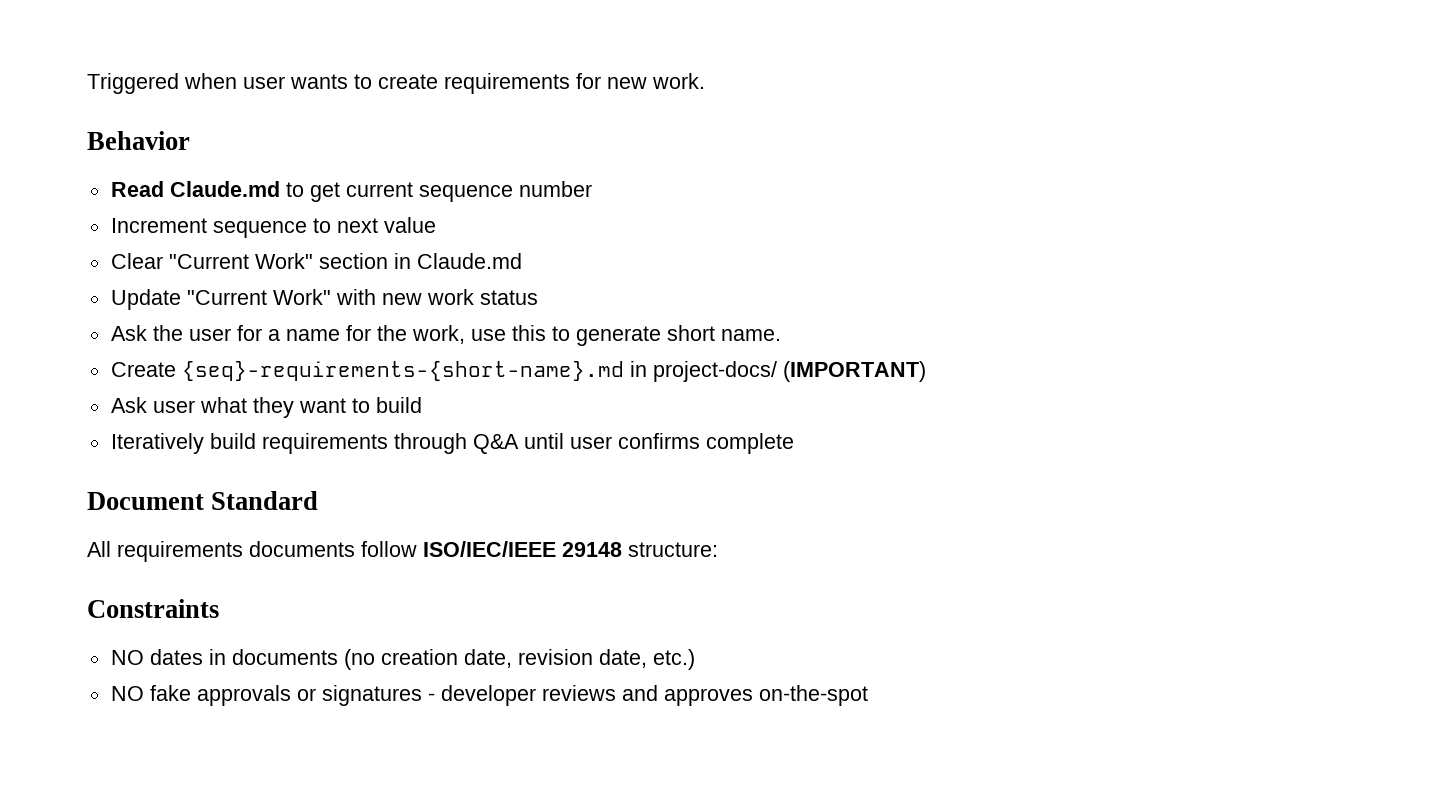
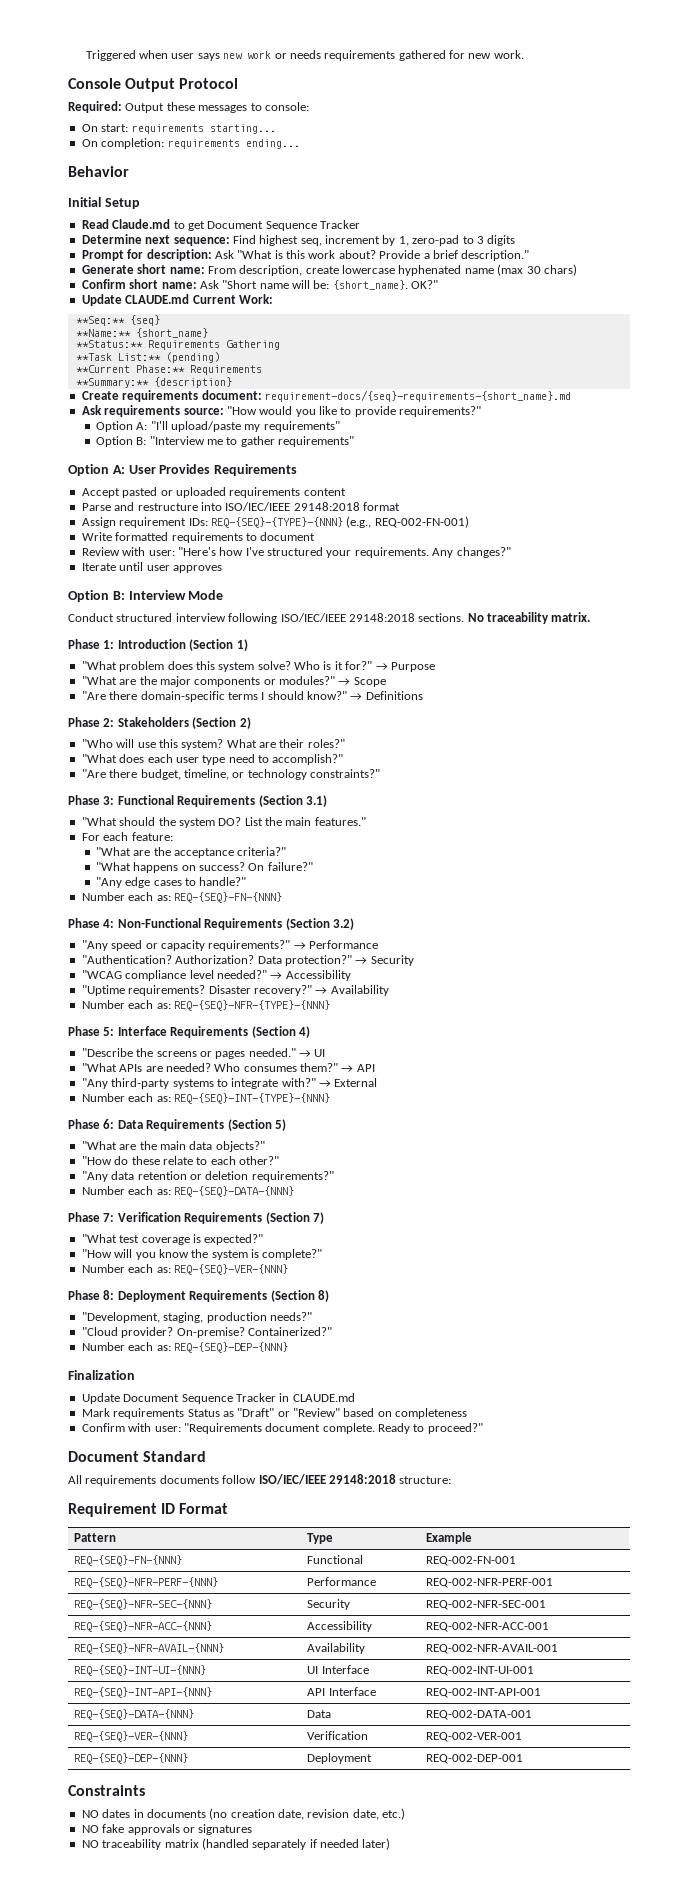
[290,73,705,94] wants to create requirements for new work. -> [197,50,524,61] [68,78,239,92] [68,101,309,113] [81,124,276,134] [81,138,300,149] says new work or needs requirements gathered for new work. // Console Output Protocol // Required: Output these messages to console: // On start: requirements starting... // On completion: requirements ending...
(190, 140) none -> [68,197,140,209] // Initial Setup
[345,181,592,202] [110,217,436,238] [110,253,522,269] [110,289,538,310] [110,325,781,346] [110,361,926,382] [110,397,422,418] [110,433,794,454] current sequence number // Increment sequence to next value // Clear "Current Work" section in Claude.md // Update "Current Work" with new work status // Ask the user for a name for the work, use this to generate short name. // Create {seq}-requirements-{short-name}.md in project-docs/ (IMPORTANT) // Ask user what they want to build // Iteratively build requirements through Q&A until user confirms complete -> [207,220,360,231] [81,234,516,246] [81,249,530,261] [81,264,577,276] [81,279,439,290] [81,294,273,306] [75,315,160,326] [75,328,208,338] [75,340,280,350] [75,352,220,363] [75,365,262,375] [75,377,232,388] [81,390,571,402] [81,405,482,417] [95,421,340,432] [95,436,355,447] [68,464,298,476] [81,487,346,498] [81,502,400,511] [81,516,469,528] [81,532,316,543] [81,547,511,558] [81,562,222,573] [68,590,224,602] [68,612,591,624] [68,639,248,651] [81,661,435,672] [81,676,386,687] [81,691,423,702] [68,717,251,729] [81,739,345,750] [81,754,344,765] [81,769,380,780] [68,795,327,807] [81,817,366,828] [81,832,173,841] [95,847,287,858] [95,862,313,873] [95,877,247,888] [81,892,282,903] [68,918,354,930] [81,940,378,951] [81,955,414,966] [81,970,351,981] [81,985,389,996] [81,1000,330,1011] [68,1026,310,1038] [81,1048,326,1059] [81,1063,375,1072] [81,1078,378,1089] [81,1093,330,1104] [68,1119,286,1131] [81,1141,265,1152] [81,1156,279,1165] [81,1171,334,1182] [81,1186,294,1197] [68,1212,324,1224] [81,1234,264,1245] [81,1249,323,1260] [81,1264,288,1275] [68,1290,329,1302] [81,1312,312,1323] [81,1327,332,1338] [81,1342,288,1353] [68,1370,135,1380] [81,1393,355,1404] [81,1408,468,1419] [81,1423,483,1434] Document Sequence Tracker // Determine next sequence: Find highest seq, increment by 1, zero-pad to 3 digits // Prompt for description: Ask "What is this work about? Provide a brief description." // Generate short name: From description, create lowercase hyphenated name (max 30 chars) // Confirm short name: Ask "Short name will be: {short_name}. OK?" // Update CLAUDE.md Current Work: // **Seq:** {seq} // **Name:** {short_name} // **Status:** Requirements Gathering // **Task List:** (pending) // **Current Phase:** Requirements // **Summary:** {description} // Create requirements document: requirement-docs/{seq}-requirements-{short_name}.md // Ask requirements source: "How would you like to provide requirements?" // Option A: "I'll upload/paste my requirements" // Option B: "Interview me to gather requirements" // Option A: User Provides Requirements // Accept pasted or uploaded requirements content // Parse and restructure into ISO/IEC/IEEE 29148:2018 format // Assign requirement IDs: REQ-{SEQ}-{TYPE}-{NNN} (e.g., REQ-002-FN-001) // Write formatted requirements to document // Review with user: "Here's how I've structured your requirements. Any changes?" // Iterate until user approves // Option B: Interview Mode // Conduct structured interview following ISO/IEC/IEEE 29148:2018 sections. No traceability matrix. // Phase 1: Introduction (Section 1) // "What problem does this system solve? Who is it for?" → Purpose // "What are the major components or modules?" → Scope // "Are there domain-specific terms I should know?" → Definitions // Phase 2: Stakeholders (Section 2) // "Who will use this system? What are their roles?" // "What does each user type need to accomplish?" // "Are there budget, timeline, or technology constraints?" // Phase 3: Functional Requirements (Section 3.1) // "What should the system DO? List the main features." // For each feature: // "What are the acceptance criteria?" // "What happens on success? On failure?" // "Any edge cases to handle?" // Number each as: REQ-{SEQ}-FN-{NNN} // Phase 4: Non-Functional Requirements (Section 3.2) // "Any speed or capacity requirements?" → Performance // "Authentication? Authorization? Data protection?" → Security // "WCAG compliance level needed?" → Accessibility // "Uptime requirements? Disaster recovery?" → Availability // Number each as: REQ-{SEQ}-NFR-{TYPE}-{NNN} // Phase 5: Interface Requirements (Section 4) // "Describe the screens or pages needed." → UI // "What APIs are needed? Who consumes them?" → API // "Any third-party systems to integrate with?" → External // Number each as: REQ-{SEQ}-INT-{TYPE}-{NNN} // Phase 6: Data Requirements (Section 5) // "What are the main data objects?" // "How do these relate to each other?" // "Any data retention or deletion requirements?" // Number each as: REQ-{SEQ}-DATA-{NNN} // Phase 7: Verification Requirements (Section 7) // "What test coverage is expected?" // "How will you know the system is complete?" // Number each as: REQ-{SEQ}-VER-{NNN} // Phase 8: Deployment Requirements (Section 8) // "Development, staging, production needs?" // "Cloud provider? On-premise? Containerized?" // Number each as: REQ-{SEQ}-DEP-{NNN} // Finalization // Update Document Sequence Tracker in CLAUDE.md // Mark requirements Status as "Draft" or "Review" based on completeness // Confirm with user: "Requirements document complete. Ready to proceed?"
[562,542,622,557] 29148 -> [328,1474,396,1484] 29148:2018
(718, 549) none -> [68,1503,229,1517] [74,1533,117,1542] [307,1533,334,1544] [426,1532,473,1544] [74,1555,183,1566] [307,1555,364,1564] [426,1556,517,1566] [74,1577,219,1588] [307,1577,377,1586] [426,1578,554,1588] [74,1599,213,1610] [307,1599,351,1610] [426,1600,547,1610] [74,1621,213,1632] [307,1621,373,1632] [426,1622,550,1632] [74,1643,225,1654] [307,1643,366,1654] [426,1644,559,1654] [74,1665,207,1676] [307,1665,369,1674] [426,1666,535,1676] [74,1687,213,1698] [307,1687,376,1696] [426,1688,542,1698] [74,1709,195,1720] [307,1710,332,1718] [426,1710,533,1720] [74,1731,189,1742] [307,1731,369,1740] [426,1732,523,1742] [74,1753,189,1764] [307,1753,373,1764] [426,1754,524,1764] // Requirement ID Format // Pattern | Type | Example // REQ-{SEQ}-FN-{NNN} | Functional | REQ-002-FN-001 // REQ-{SEQ}-NFR-PERF-{NNN} | Performance | REQ-002-NFR-PERF-001 // REQ-{SEQ}-NFR-SEC-{NNN} | Security | REQ-002-NFR-SEC-001 // REQ-{SEQ}-NFR-ACC-{NNN} | Accessibility | REQ-002-NFR-ACC-001 // REQ-{SEQ}-NFR-AVAIL-{NNN} | Availability | REQ-002-NFR-AVAIL-001 // REQ-{SEQ}-INT-UI-{NNN} | UI Interface | REQ-002-INT-UI-001 // REQ-{SEQ}-INT-API-{NNN} | API Interface | REQ-002-INT-API-001 // REQ-{SEQ}-DATA-{NNN} | Data | REQ-002-DATA-001 // REQ-{SEQ}-VER-{NNN} | Verification | REQ-002-VER-001 // REQ-{SEQ}-DEP-{NNN} | Deployment | REQ-002-DEP-001
[427,685,868,706] - developer reviews and approves on-the-spot -> [81,1838,391,1850] // NO traceability matrix (handled separately if needed later)

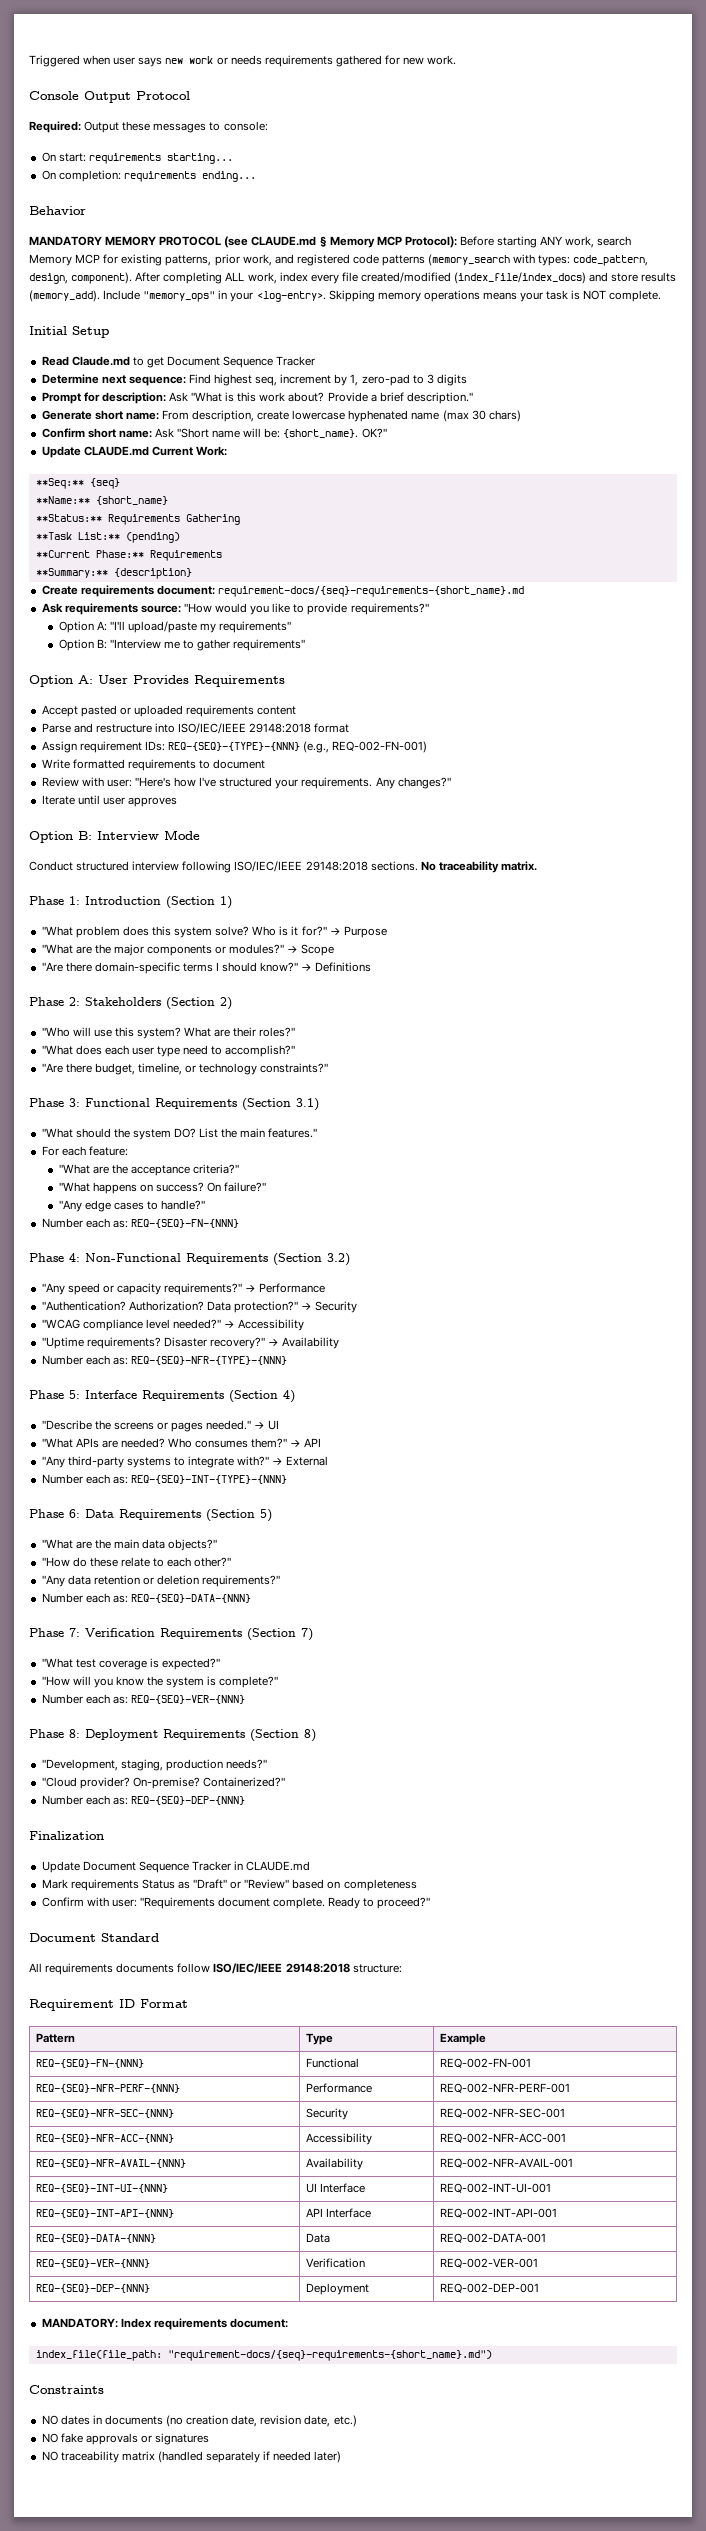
(129, 171) none -> [29,236,632,248] [29,254,649,266] [29,272,677,284] [29,290,662,302] // MANDATORY MEMORY PROTOCOL (see CLAUDE.md § Memory MCP Protocol): Before starting ANY work, search Memory MCP for existing patterns, prior work, and registered code patterns (memory_search with types: code_pattern, design, component). After completing ALL work, index every file created/modified (index_file/index_docs) and store results (memory_add). Include "memory_ops" in your <log-entry>. Skipping memory operations means your task is NOT complete.
(524, 1759) none -> [41,2318,288,2330] [35,2350,492,2361] // MANDATORY: Index requirements document: // index_file(file_path: "requirement-docs/{seq}-requirements-{short_name}.md")

